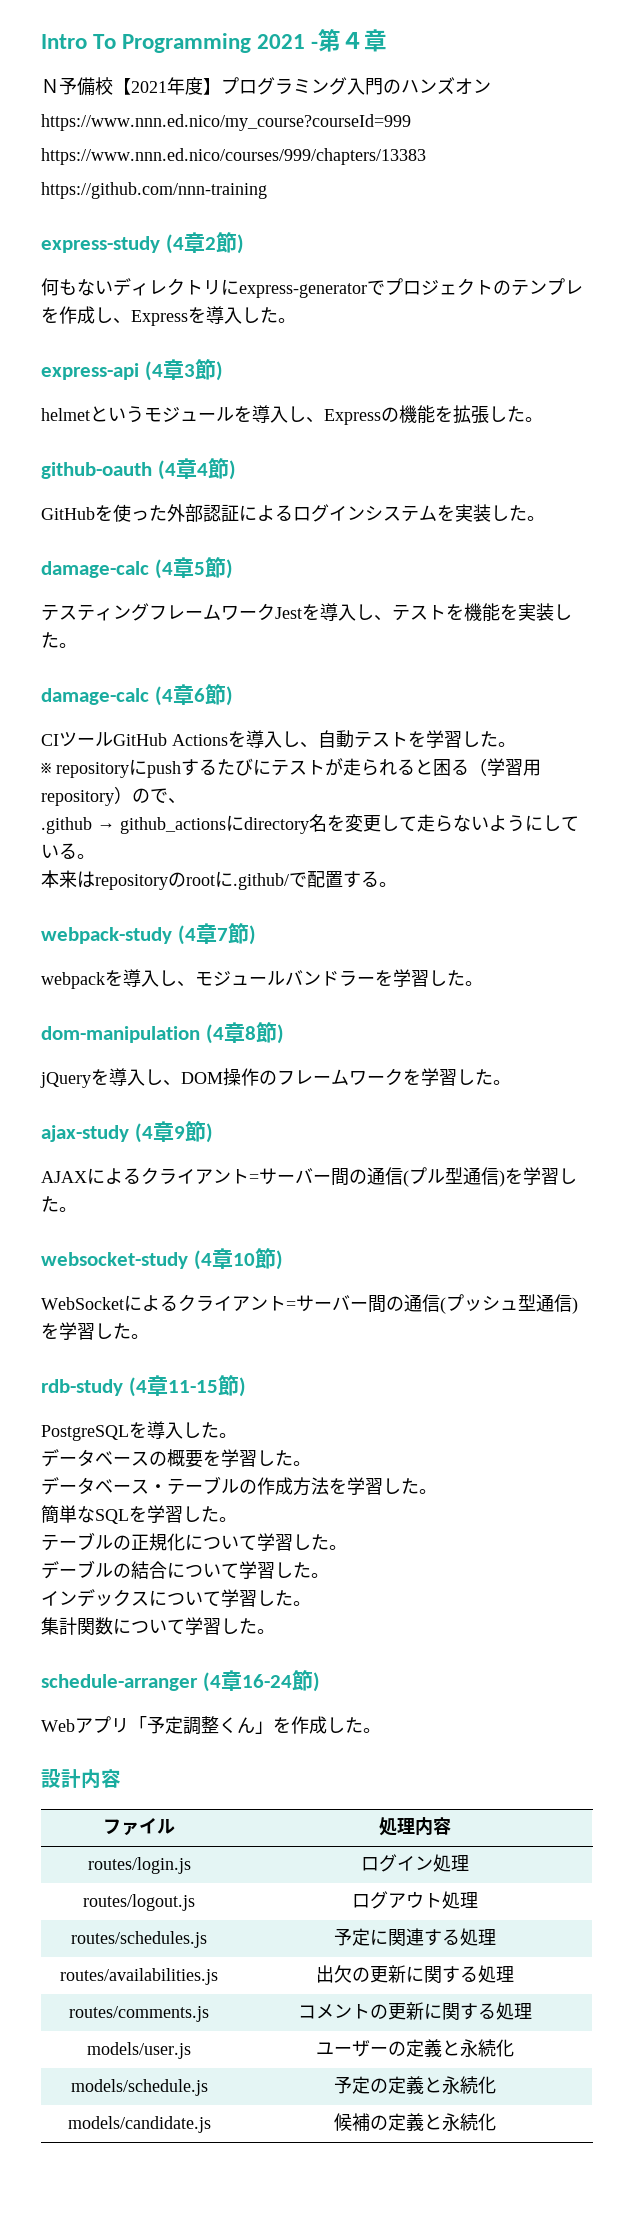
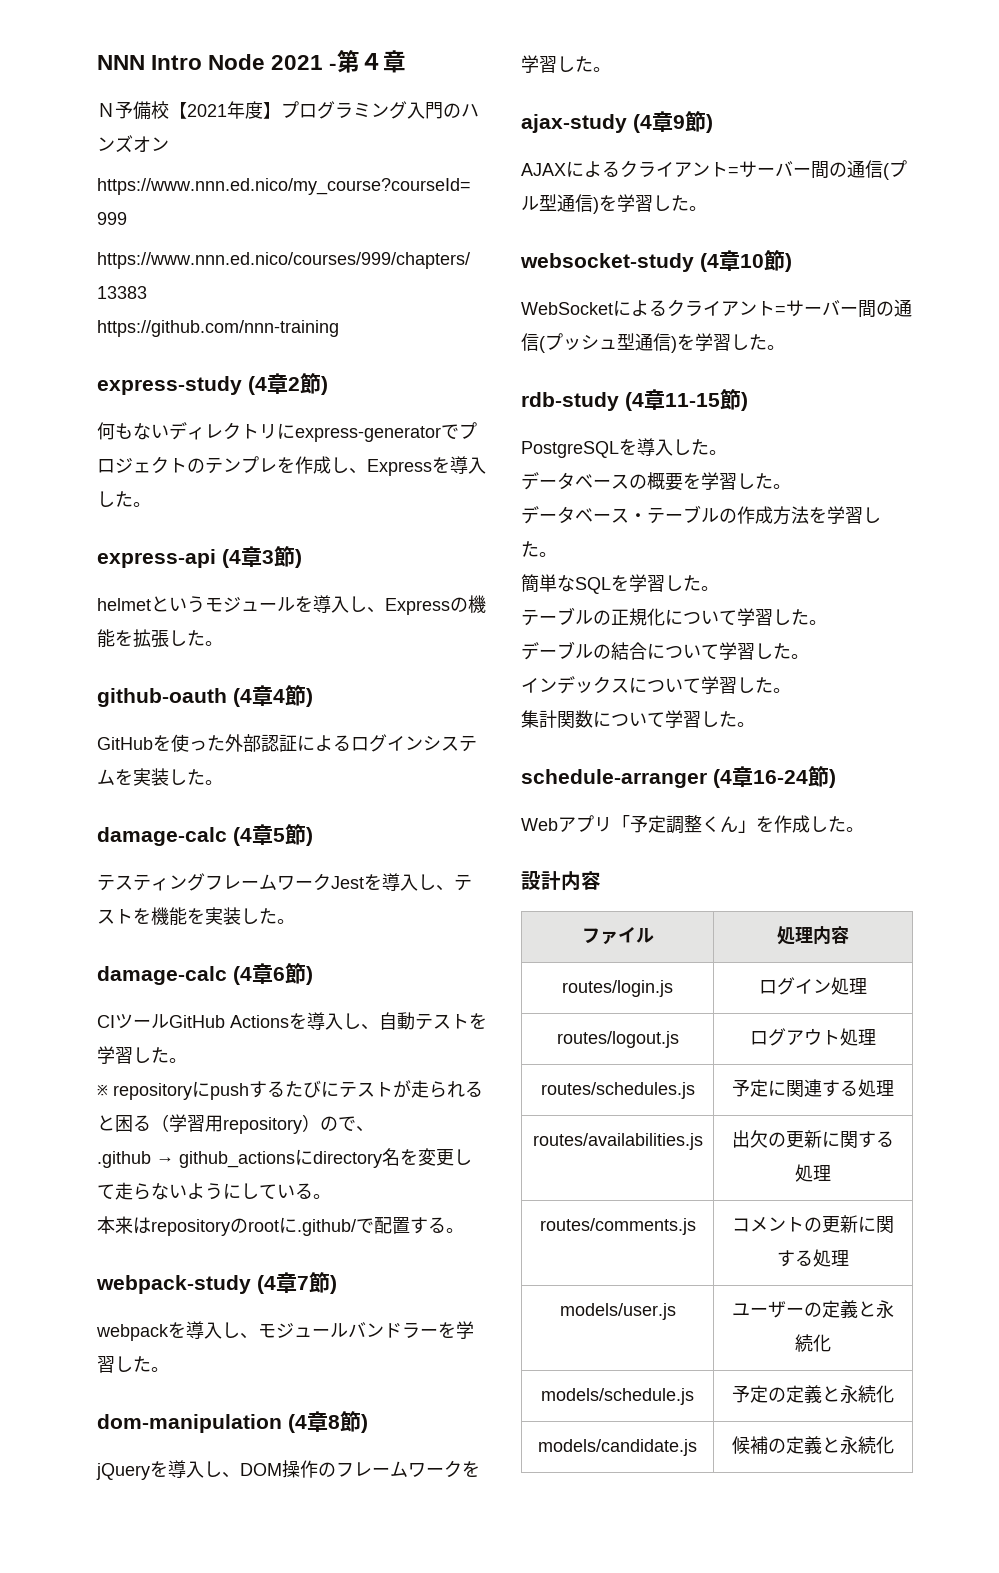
[41,33,252,53] Intro To Programming -> [97,54,266,70] NNN Intro Node

